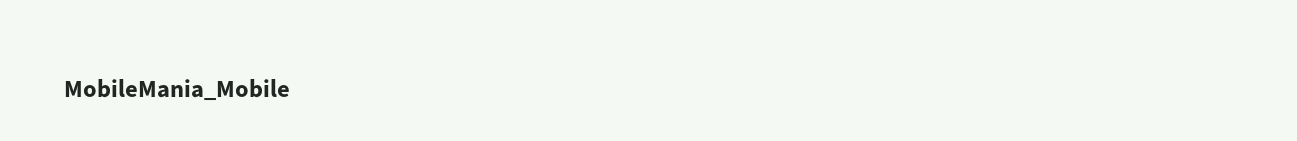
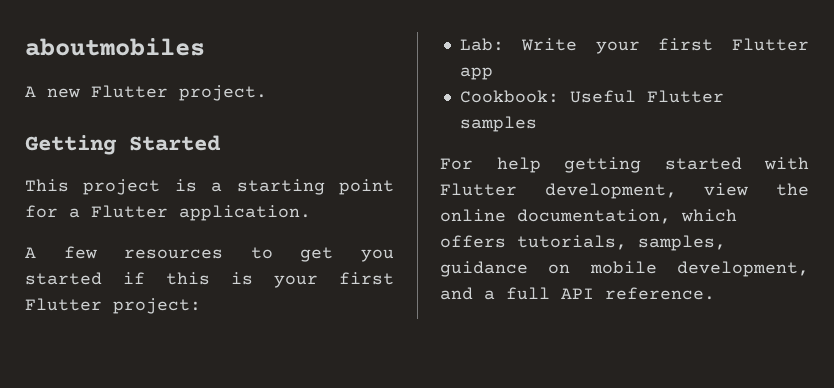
[64,79,290,101] MobileMania_Mobile -> [25,38,205,56] [25,85,267,101] [25,135,221,155] [25,179,394,195] [25,205,311,221] [25,246,394,262] [25,272,394,288] [25,298,201,314] [459,38,809,54] [459,67,493,80] [459,90,724,103] [459,116,537,132] [440,157,809,173] [440,183,809,199] [440,209,737,224] [440,235,726,251] [440,261,809,277] [440,287,715,300] aboutmobiles // A new Flutter project. // Getting Started // This project is a starting point for a Flutter application. // A few resources to get you started if this is your first Flutter project: // Lab: Write your first Flutter app // Cookbook: Useful Flutter samples // For help getting started with Flutter development, view the online documentation, which offers tutorials, samples, guidance on mobile development, and a full API reference.

